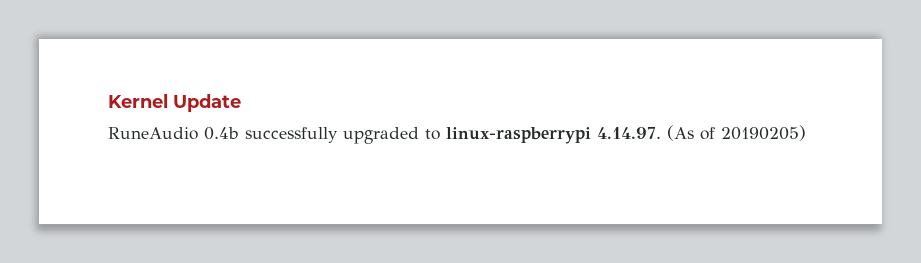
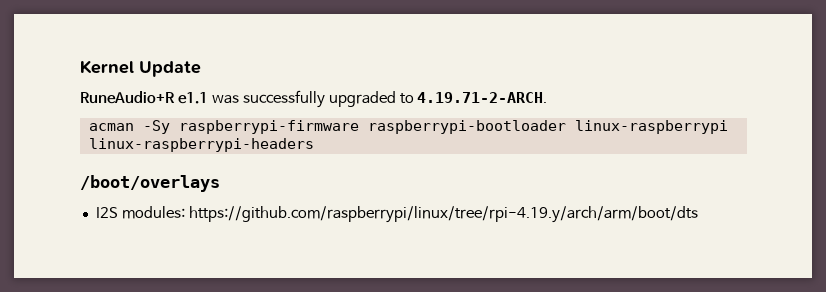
[108,125,806,144] RuneAudio 0.4b successfully upgraded to linux-raspberrypi 4.14.97. (As of 20190205) -> [80,90,548,108] [88,120,728,134] [88,138,314,152] [80,175,220,192] [95,206,698,223] RuneAudio+R e1.1 was successfully upgraded to 4.19.71-2-ARCH. // acman -Sy raspberrypi-firmware raspberrypi-bootloader linux-raspberrypi linux-raspberrypi-headers // /boot/overlays // I2S modules: https://github.com/raspberrypi/linux/tree/rpi-4.19.y/arch/arm/boot/dts

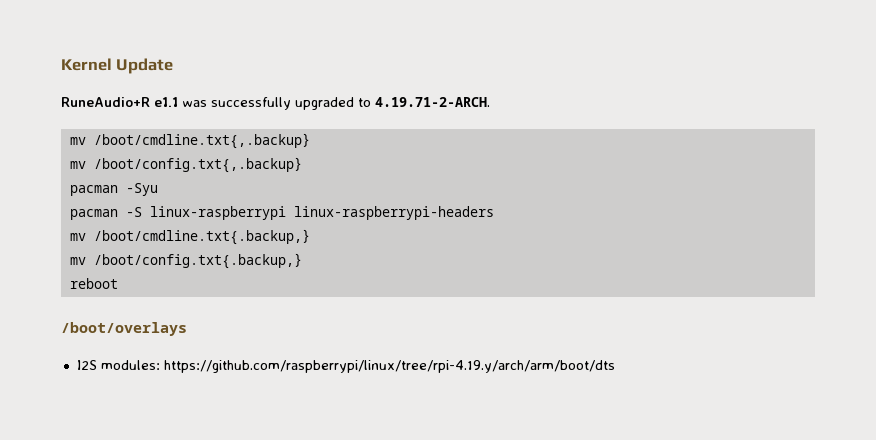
[88,120,728,134] [88,138,314,152] acman -Sy raspberrypi-firmware raspberrypi-bootloader linux-raspberrypi linux-raspberrypi-headers -> [69,133,310,149] [69,157,302,173] [69,183,158,196] [69,206,494,220] [69,229,310,245] [69,253,302,269] [69,278,118,289] mv /boot/cmdline.txt{,.backup} // mv /boot/config.txt{,.backup} // pacman -Syu // pacman -S linux-raspberrypi linux-raspberrypi-headers // mv /boot/cmdline.txt{.backup,} // mv /boot/config.txt{.backup,} // reboot

